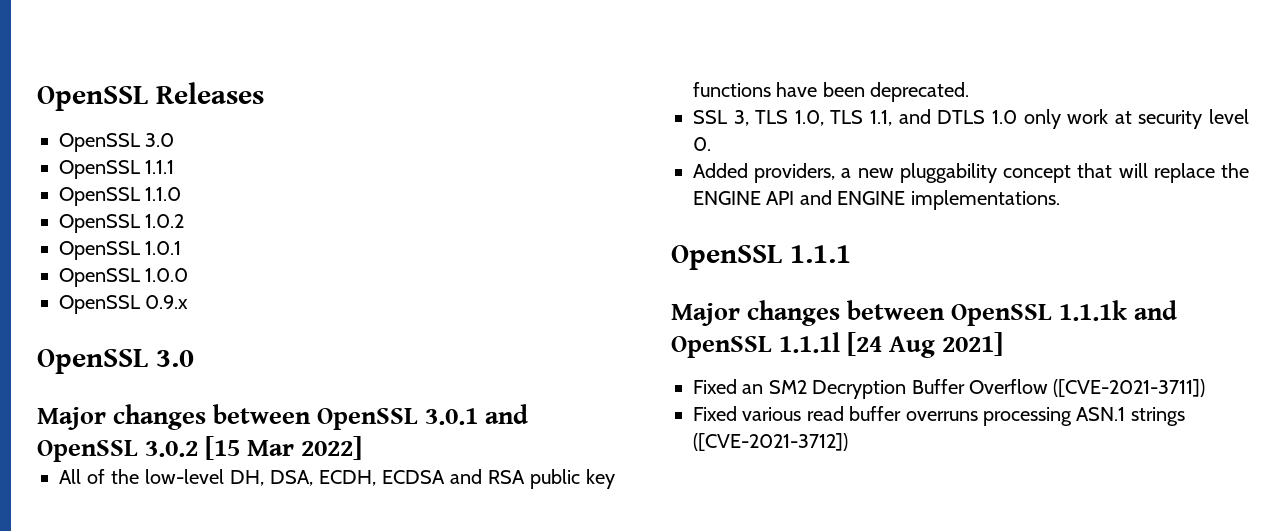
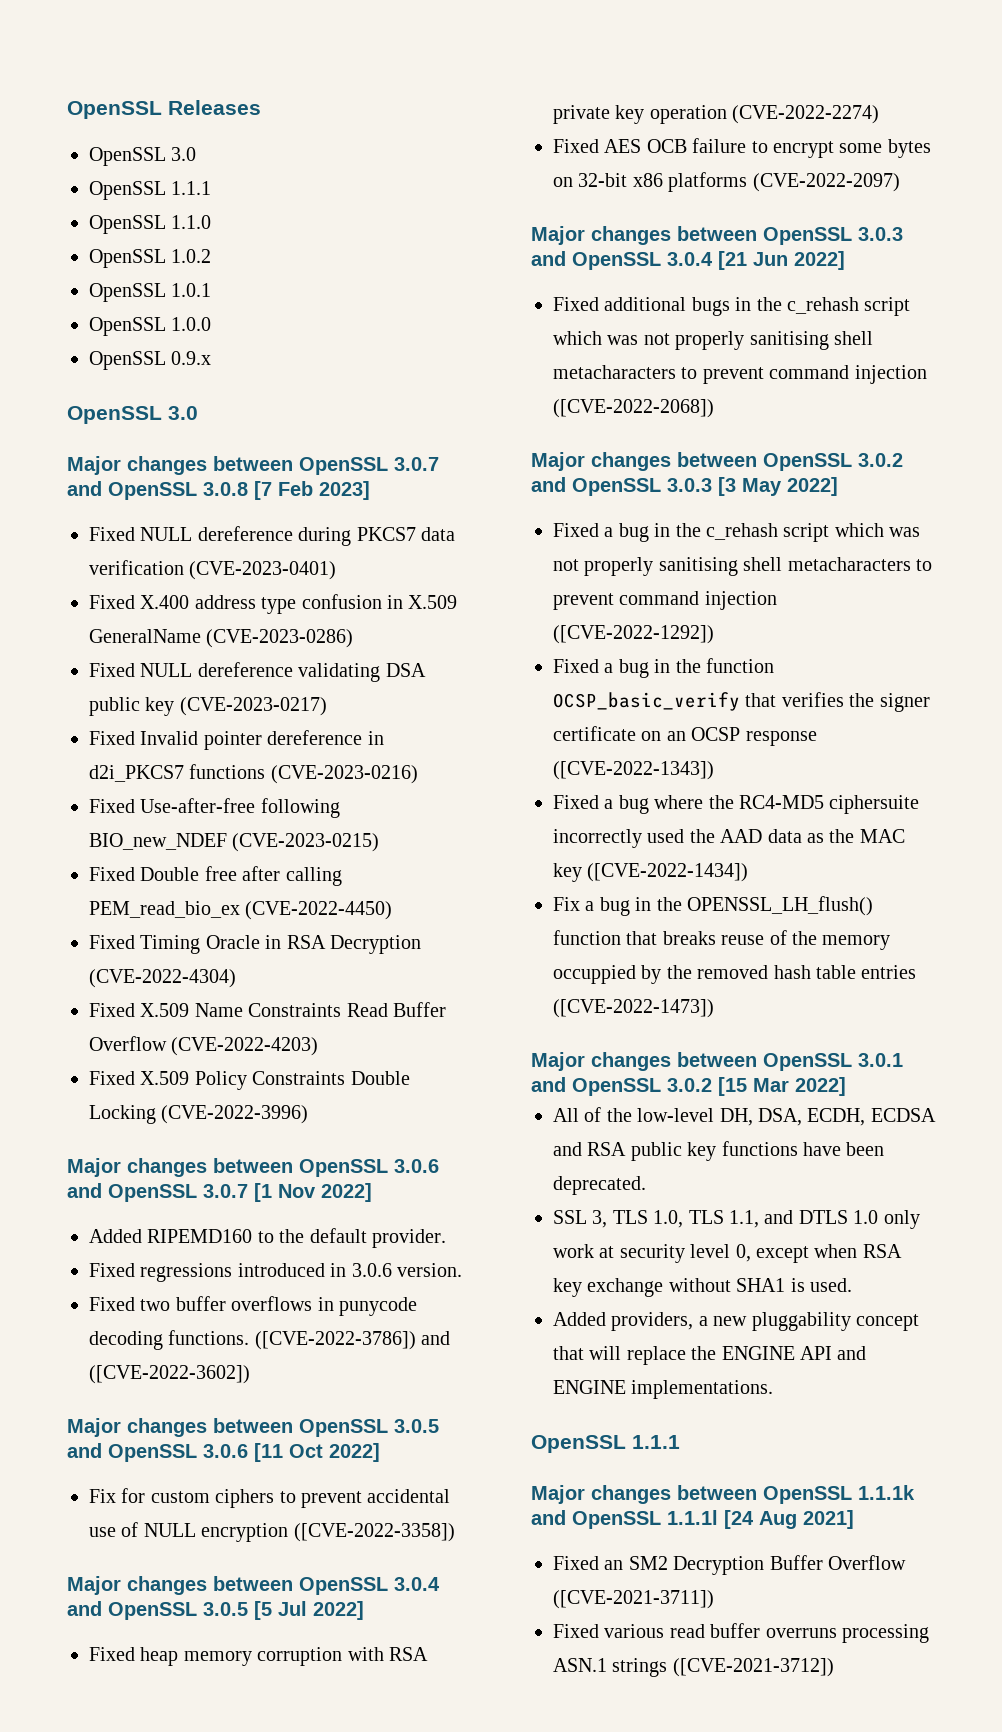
(194, 358) none -> [67,456,439,475] [67,481,370,500] [89,526,455,546] [89,560,337,580] [89,594,458,614] [89,629,354,648] [89,662,426,682] [89,697,327,716] [89,730,384,750] [89,764,418,784] [89,798,340,818] [89,833,380,852] [89,866,342,886] [89,901,393,920] [89,935,421,954] [89,969,236,988] [89,1002,446,1017] [89,1036,319,1056] [89,1071,410,1090] [89,1105,309,1124] [67,1158,439,1177] [67,1183,372,1202] [89,1228,446,1248] [89,1263,462,1282] [89,1296,417,1316] [89,1330,451,1350] [89,1365,250,1384] [67,1418,439,1437] [67,1443,380,1462] [89,1488,451,1508] [89,1522,455,1542] [67,1576,440,1595] [67,1601,364,1620] [89,1647,428,1666] [553,105,880,124] [553,138,931,158] [553,172,900,192] [531,226,903,245] [531,251,845,270] [553,297,911,316] [553,331,873,350] [553,365,927,384] [553,399,714,418] [531,452,903,471] [531,477,838,496] [553,523,921,542] [553,557,932,576] [553,591,777,610] [553,625,714,644] [553,658,774,678] [553,692,930,712] [553,726,817,746] [553,761,714,780] [553,795,920,814] [553,829,905,848] [553,863,749,882] [553,896,873,916] [553,930,891,950] [553,965,917,984] [553,999,714,1018] // Major changes between OpenSSL 3.0.7 and OpenSSL 3.0.8 [7 Feb 2023] // Fixed NULL dereference during PKCS7 data verification (CVE-2023-0401) // Fixed X.400 address type confusion in X.509 GeneralName (CVE-2023-0286) // Fixed NULL dereference validating DSA public key (CVE-2023-0217) // Fixed Invalid pointer dereference in d2i_PKCS7 functions (CVE-2023-0216) // Fixed Use-after-free following BIO_new_NDEF (CVE-2023-0215) // Fixed Double free after calling PEM_read_bio_ex (CVE-2022-4450) // Fixed Timing Oracle in RSA Decryption (CVE-2022-4304) // Fixed X.509 Name Constraints Read Buffer Overflow (CVE-2022-4203) // Fixed X.509 Policy Constraints Double Locking (CVE-2022-3996) // Major changes between OpenSSL 3.0.6 and OpenSSL 3.0.7 [1 Nov 2022] // Added RIPEMD160 to the default provider. // Fixed regressions introduced in 3.0.6 version. // Fixed two buffer overflows in punycode decoding functions. ([CVE-2022-3786]) and ([CVE-2022-3602]) // Major changes between OpenSSL 3.0.5 and OpenSSL 3.0.6 [11 Oct 2022] // Fix for custom ciphers to prevent accidental use of NULL encryption ([CVE-2022-3358]) // Major changes between OpenSSL 3.0.4 and OpenSSL 3.0.5 [5 Jul 2022] // Fixed heap memory corruption with RSA private key operation (CVE-2022-2274) // Fixed AES OCB failure to encrypt some bytes on 32-bit x86 platforms (CVE-2022-2097) // Major changes between OpenSSL 3.0.3 and OpenSSL 3.0.4 [21 Jun 2022] // Fixed additional bugs in the c_rehash script which was not properly sanitising shell metacharacters to prevent command injection ([CVE-2022-2068]) // Major changes between OpenSSL 3.0.2 and OpenSSL 3.0.3 [3 May 2022] // Fixed a bug in the c_rehash script which was not properly sanitising shell metacharacters to prevent command injection ([CVE-2022-1292]) // Fixed a bug in the function OCSP_basic_verify that verifies the signer certificate on an OCSP response ([CVE-2022-1343]) // Fixed a bug where the RC4-MD5 ciphersuite incorrectly used the AAD data as the MAC key ([CVE-2022-1434]) // Fix a bug in the OPENSSL_LH_flush() function that breaks reuse of the memory occuppied by the removed hash table entries ([CVE-2022-1473])
[693,137,711,151] 0. -> [735,1244,902,1263] [553,1278,852,1297] 0, except when RSA key exchange without SHA1 is used.

